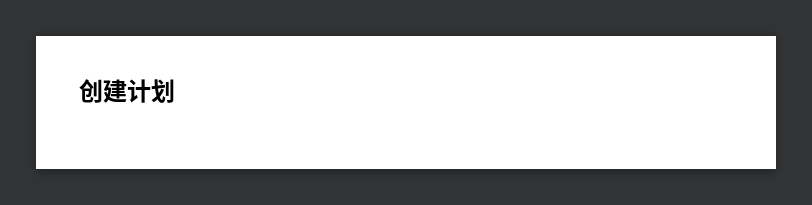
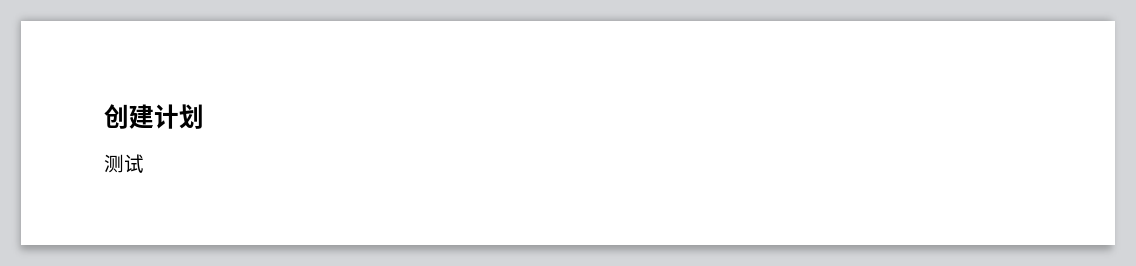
(175, 91) none -> [104,154,144,173] // 测试

